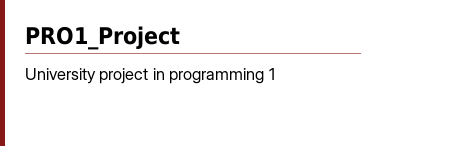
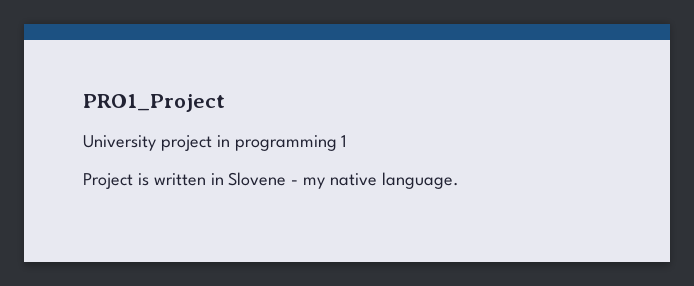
(275, 74) none -> [83,172,459,189] // Project is written in Slovene - my native language.

